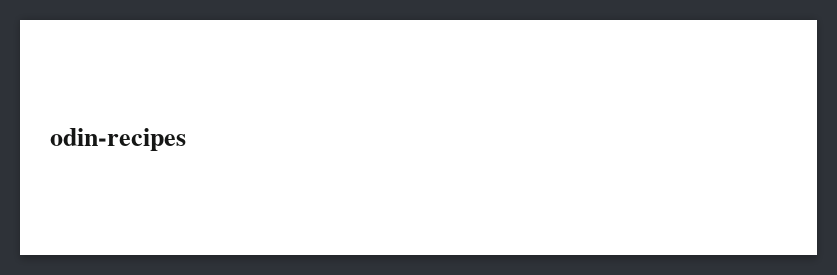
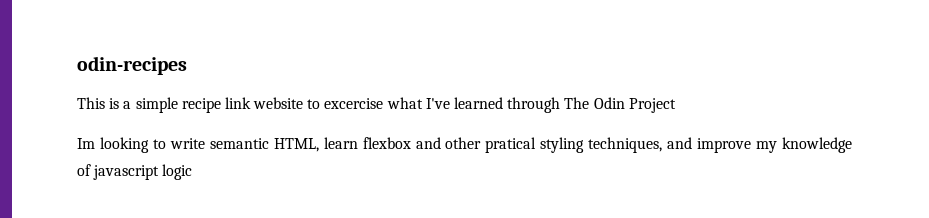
(186, 139) none -> [77,97,676,113] [77,137,852,153] [77,164,193,180] // This is a simple recipe link website to excercise what I've learned through The Odin Project // Im looking to write semantic HTML, learn flexbox and other pratical styling techniques, and improve my knowledge of javascript logic

